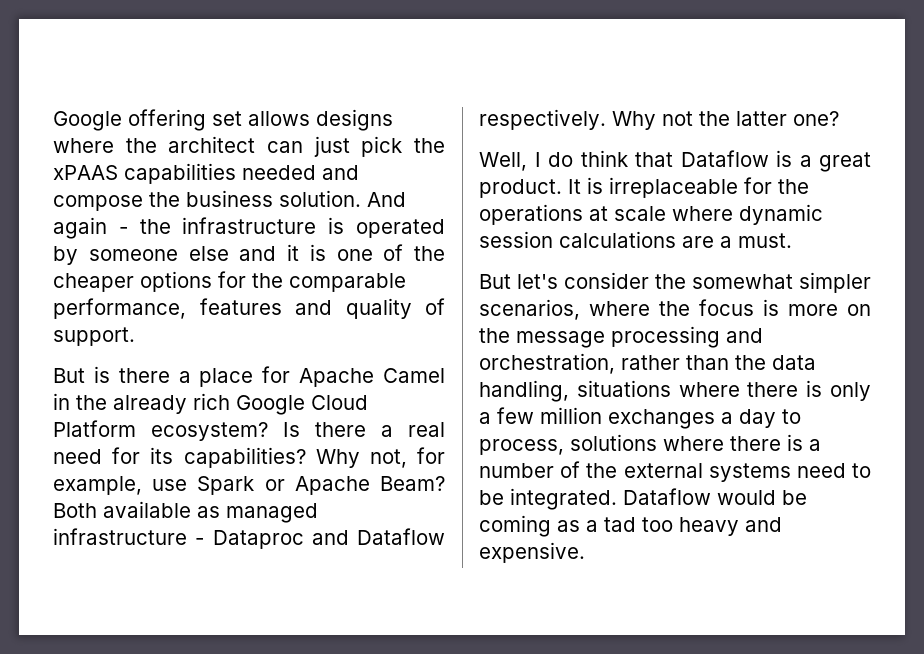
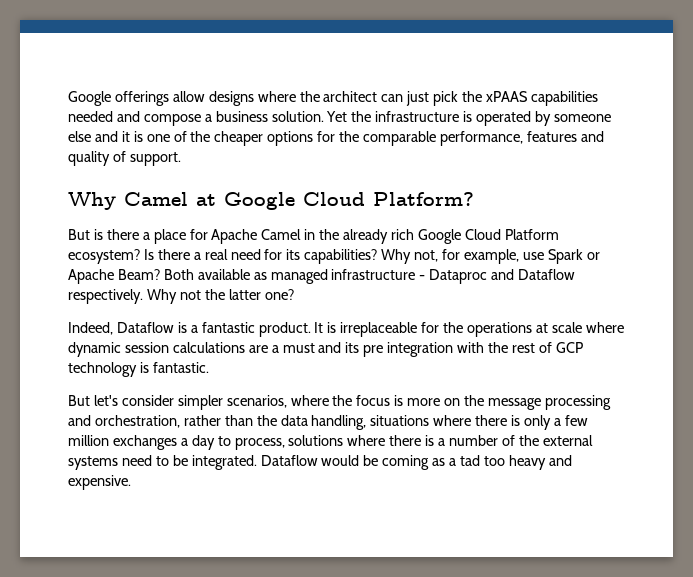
[53,109,310,131] Google offering set allows -> [68,91,205,106] Google offerings allow
[149,192,180,207] the -> [204,114,212,122] a
[367,192,406,207] [53,217,128,239] And again - -> [326,111,348,122] Yet
(135, 336) none -> [68,192,474,210] // Why Camel at Google Cloud Platform?
[479,150,673,171] Well, I do think that -> [68,322,113,335] Indeed,
[819,152,871,172] great -> [201,322,255,333] fantastic
[738,233,792,248] must. -> [282,342,583,357] [68,362,209,377] must and its pre integration with the rest of GCP technology is fantastic.
[655,274,793,289] the somewhat -> (174, 400) none

